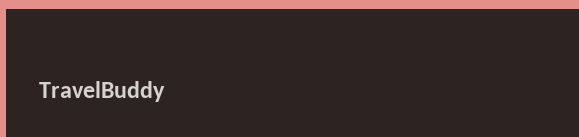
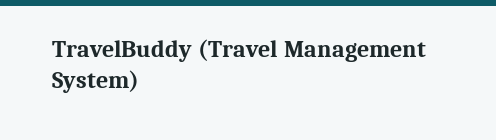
(165, 91) none -> [198,39,426,62] [52,70,139,93] (Travel Management System)

